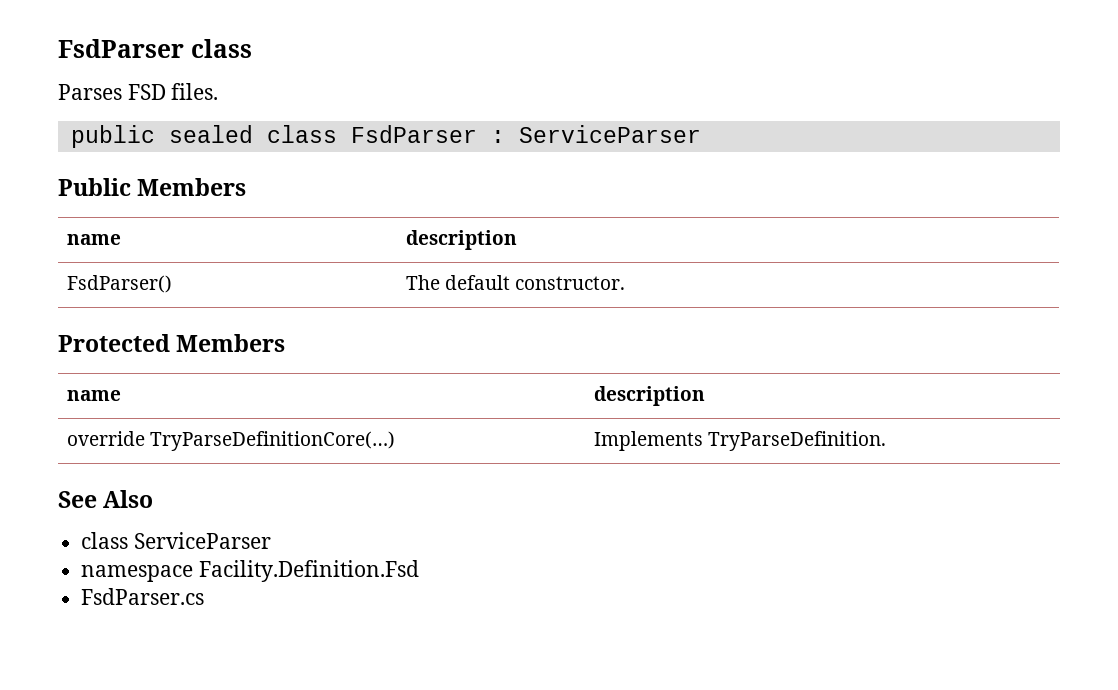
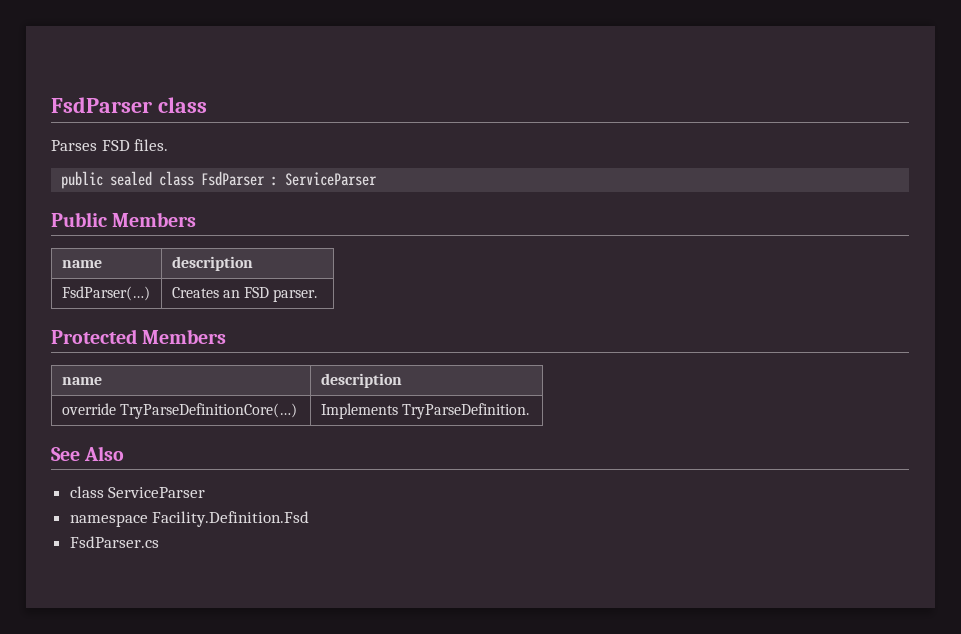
[66,275,172,293] [405,275,626,290] FsdParser() | The default constructor. -> [61,286,150,301] [171,287,318,302] FsdParser(…) | Creates an FSD parser.

